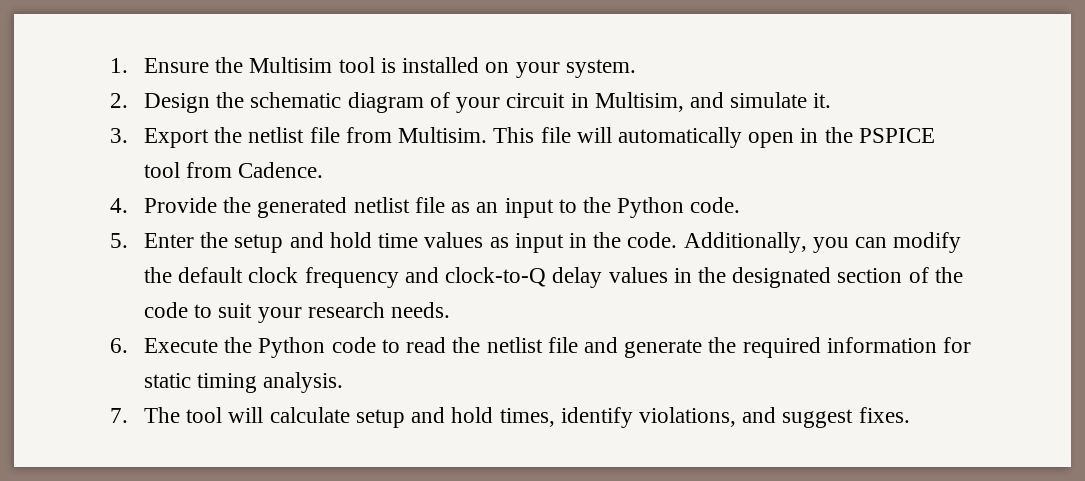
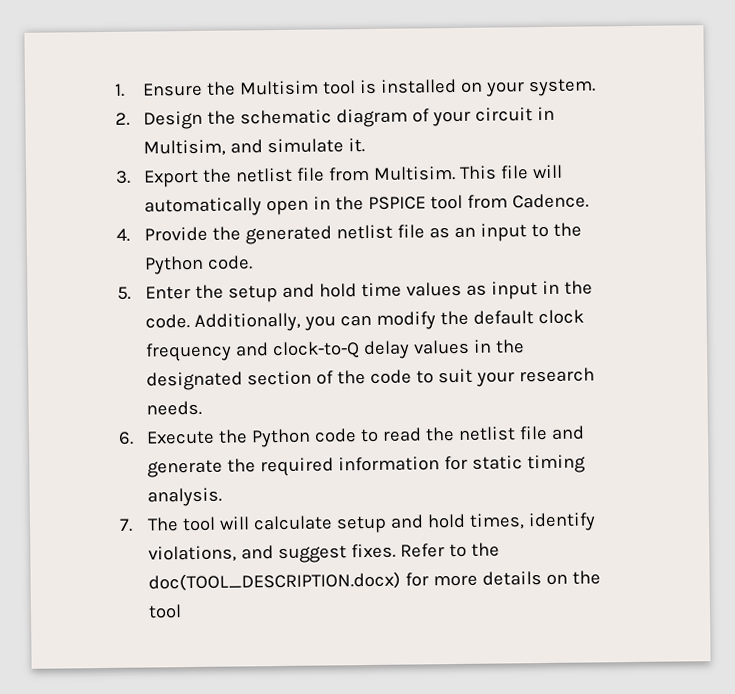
(910, 415) none -> [400,542,501,558] [148,570,602,592] [148,604,183,619] Refer to the doc(TOOL_DESCRIPTION.docx) for more details on the tool

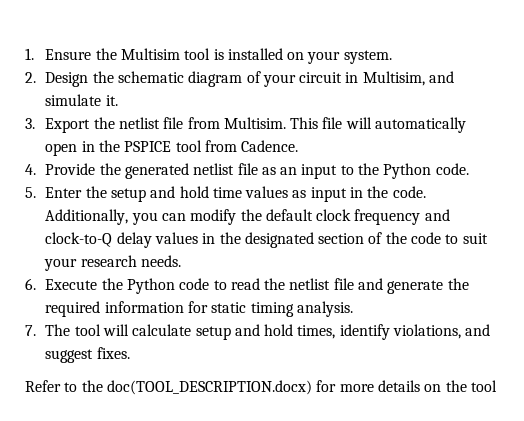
(397, 551) none -> (130, 353) //

